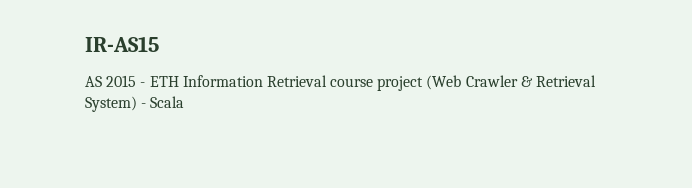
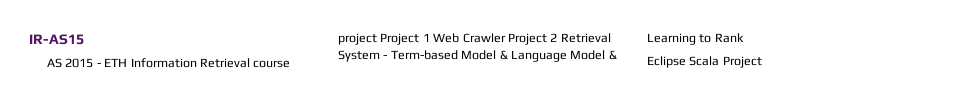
[426,75,597,90] [85,96,185,112] (Web Crawler & Retrieval System) - Scala -> [380,33,611,45] [338,50,617,62] [647,33,744,45] [647,56,762,68] Project 1 Web Crawler Project 2 Retrieval System - Term-based Model & Language Model & Learning to Rank // Eclipse Scala Project

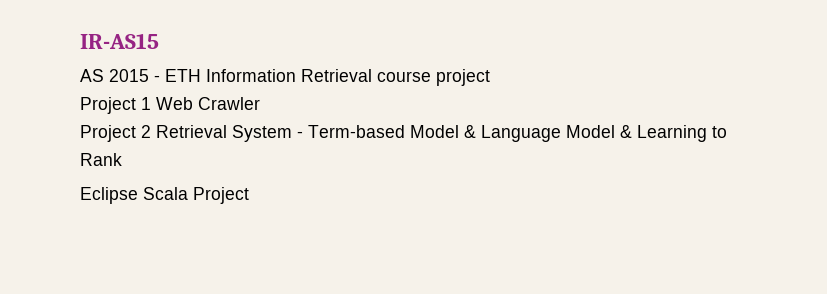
(377, 39) none -> (490, 77) //
(506, 38) none -> (260, 103) //

